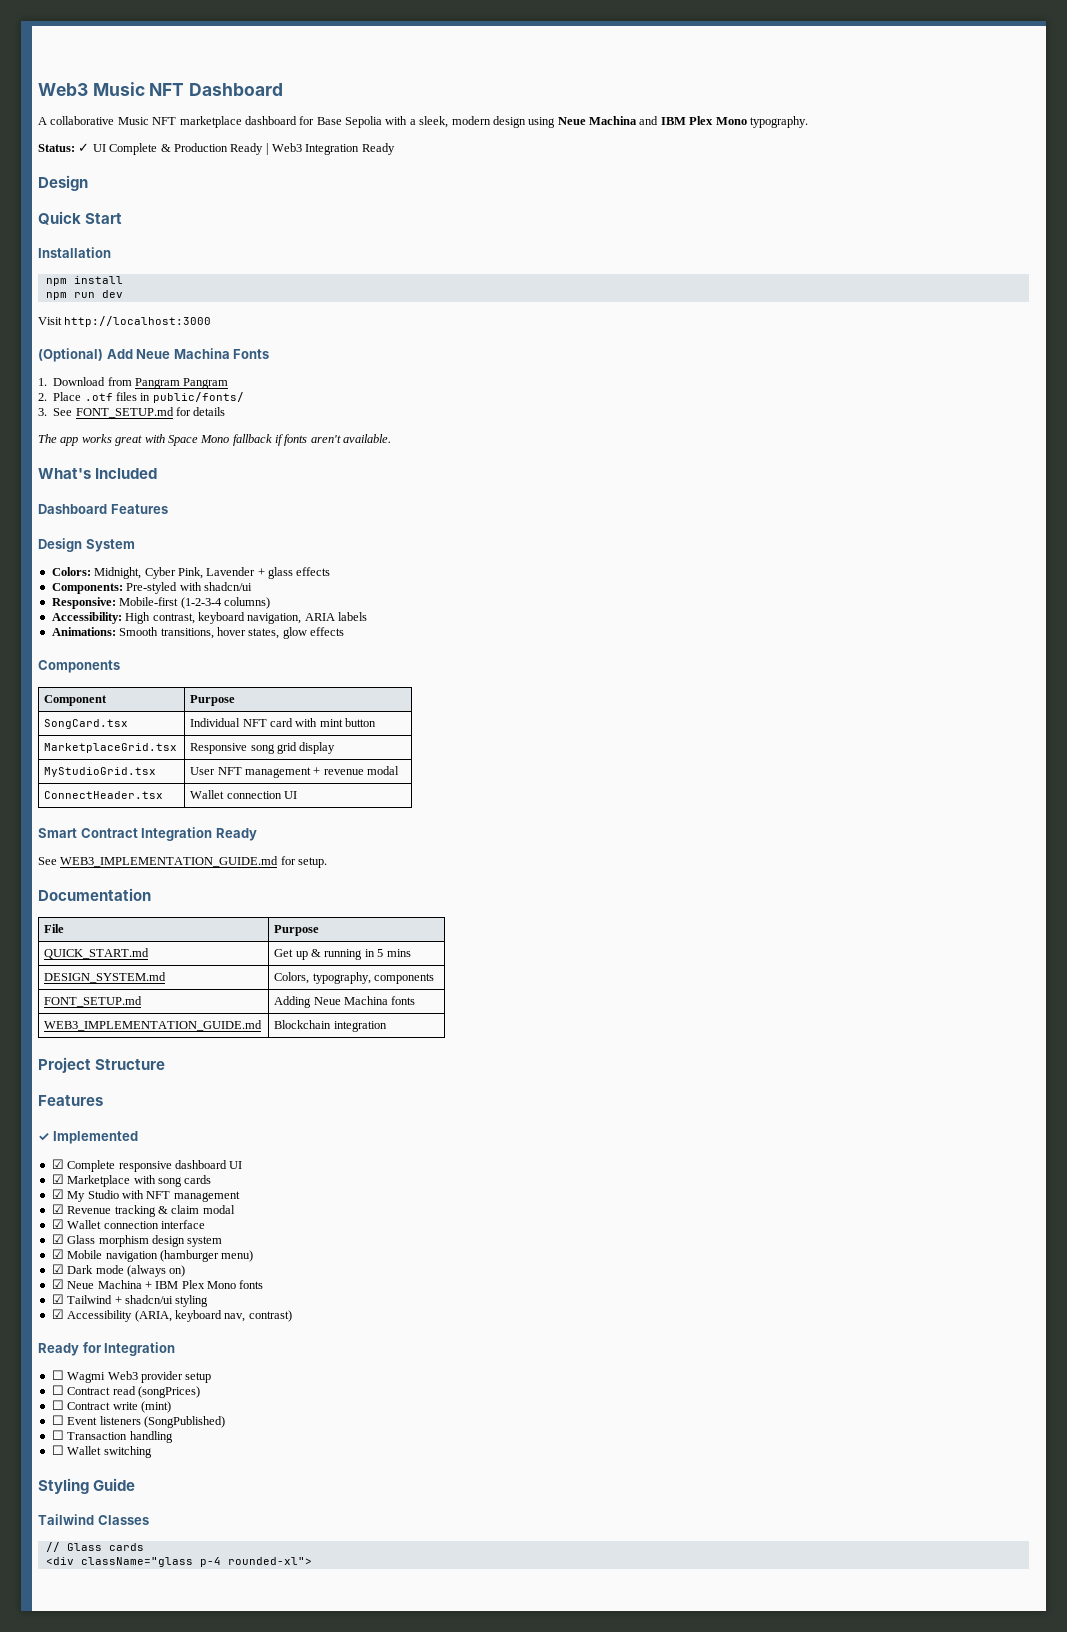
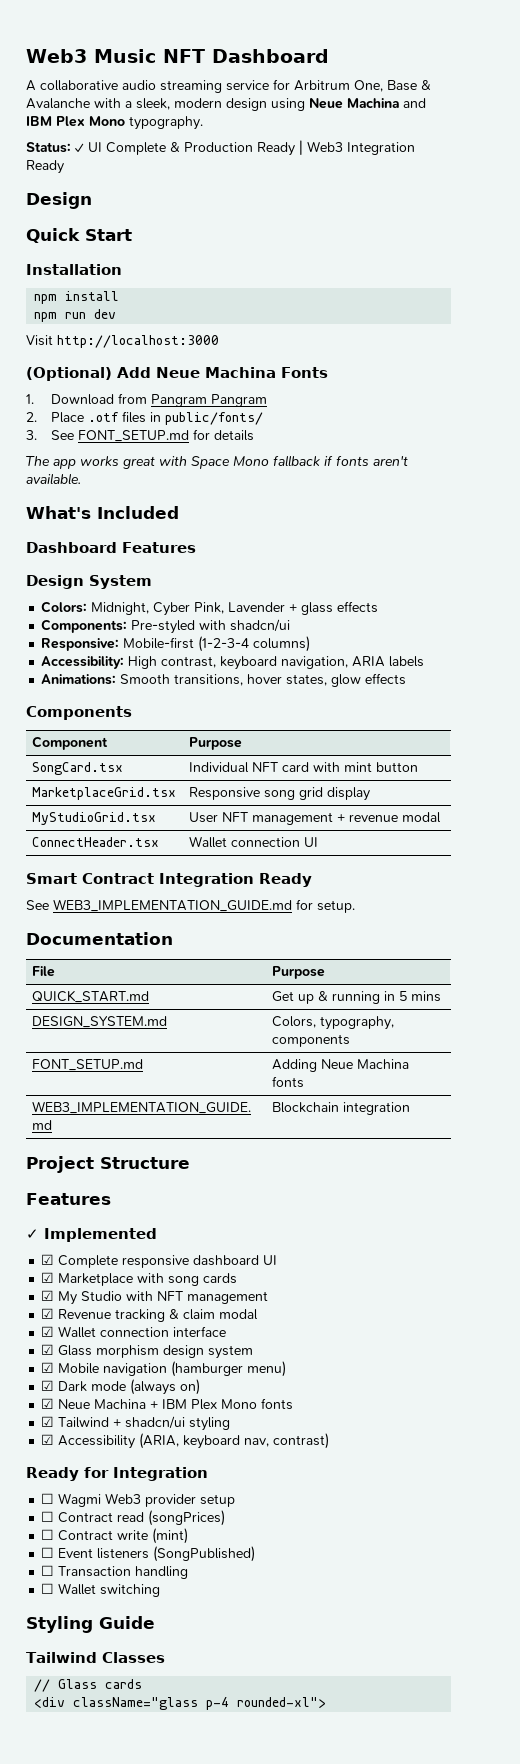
[117,116,382,128] Music NFT marketplace dashboard for Base Sepolia -> [122,79,431,93] [26,98,90,109] audio streaming service for Arbitrum One, Base & Avalanche

